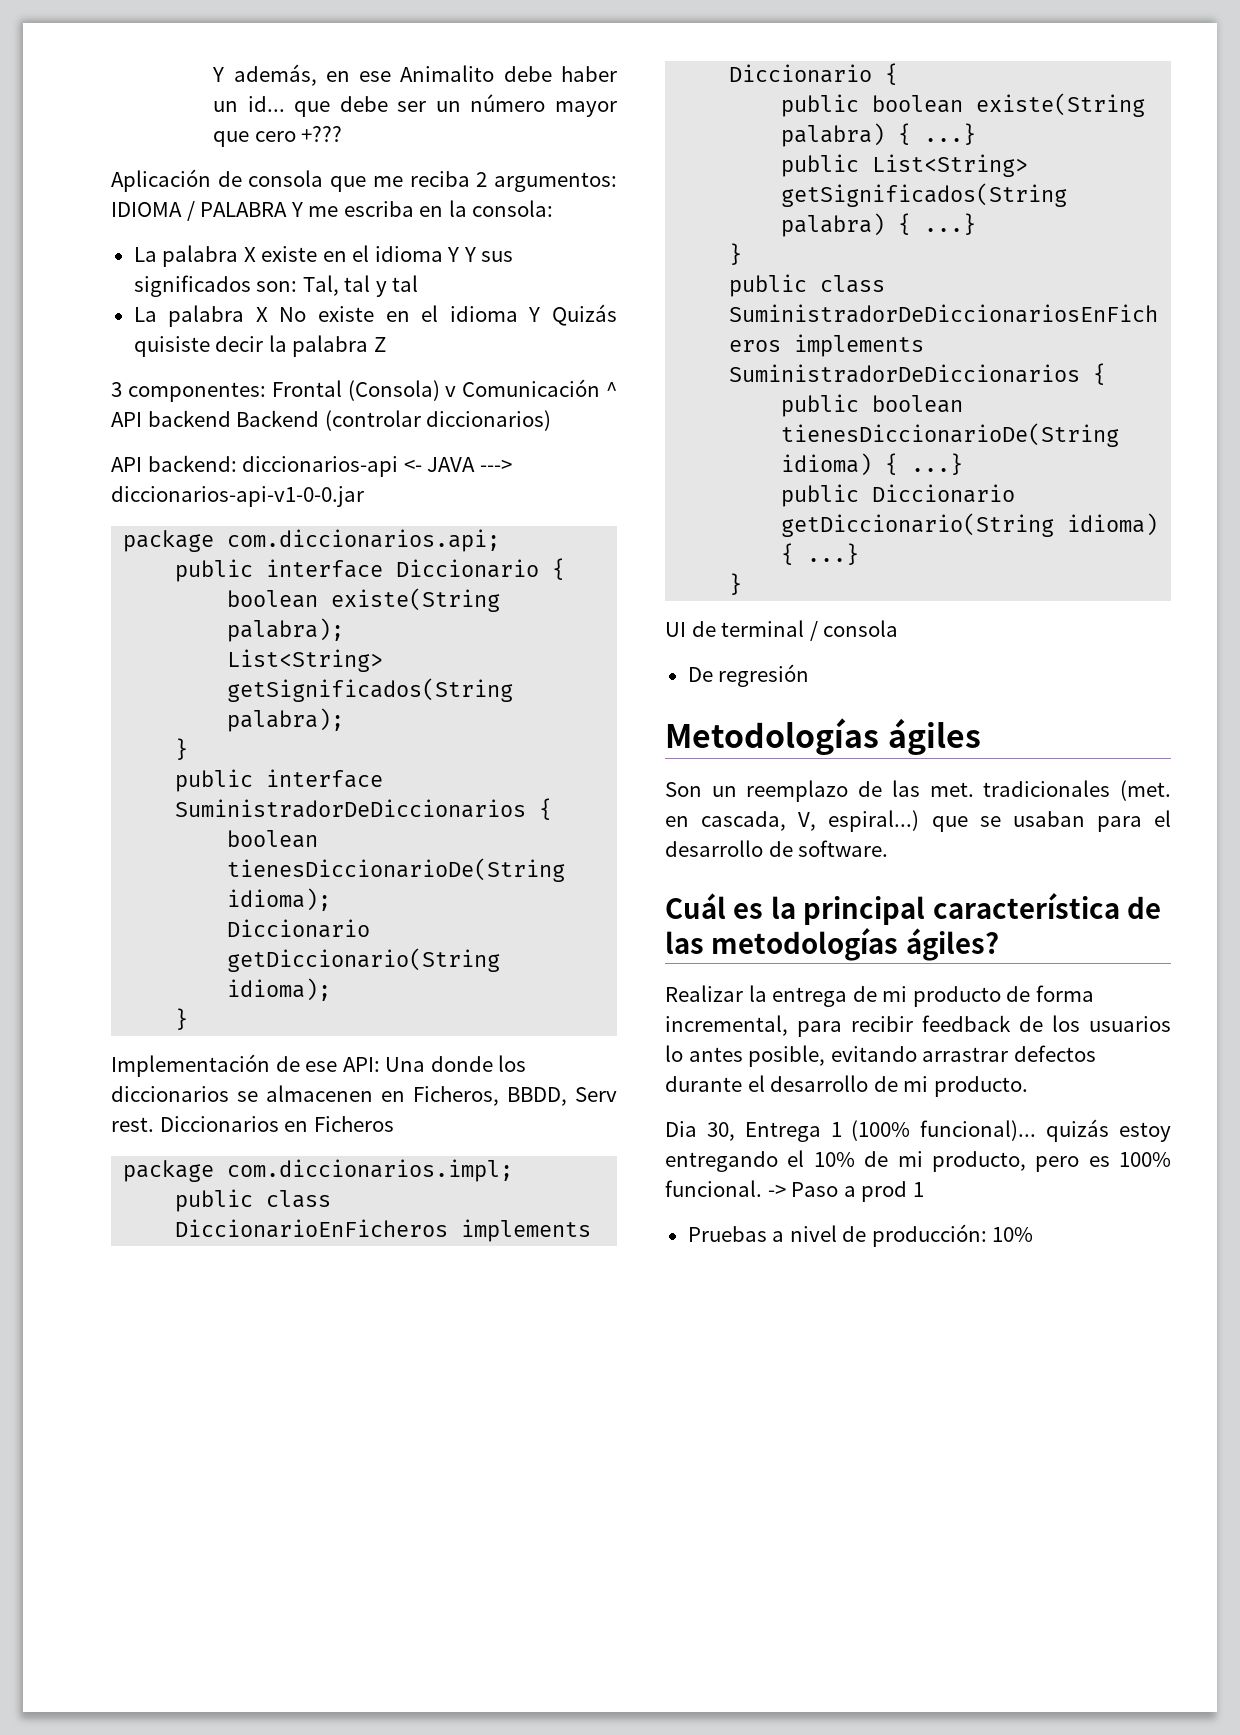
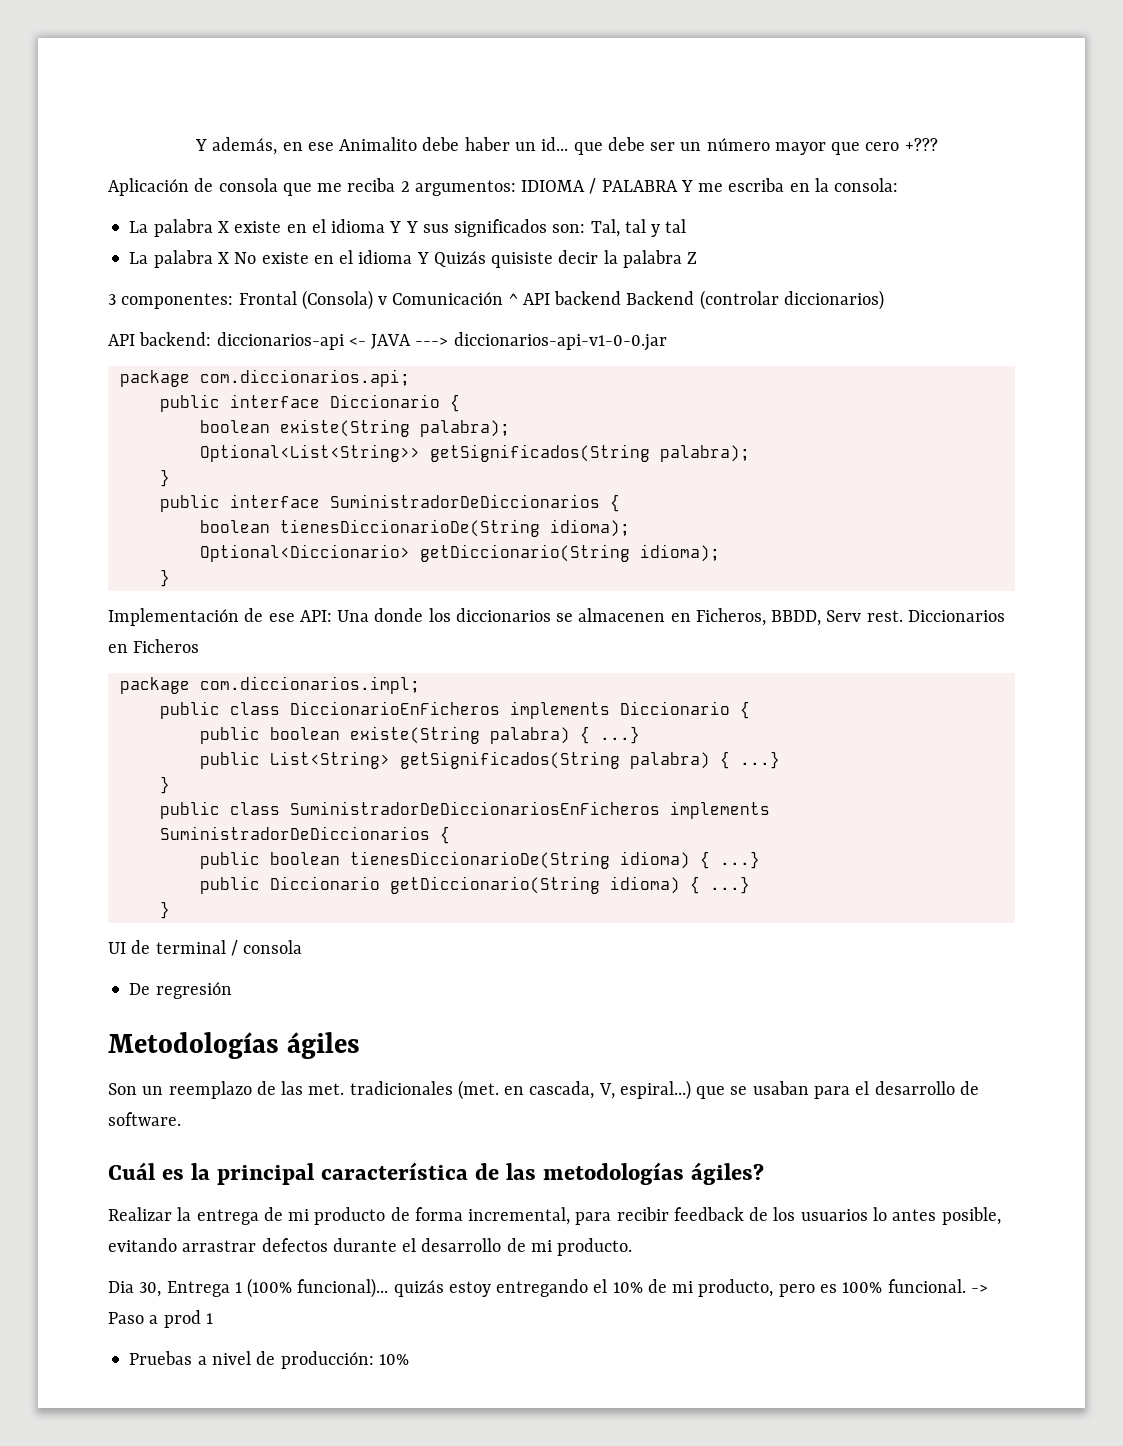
[227,649,384,672] List<String> -> [199,444,420,462] Optional<List<String>>
[227,919,371,938] Diccionario -> [199,544,410,562] Optional<Diccionario>

